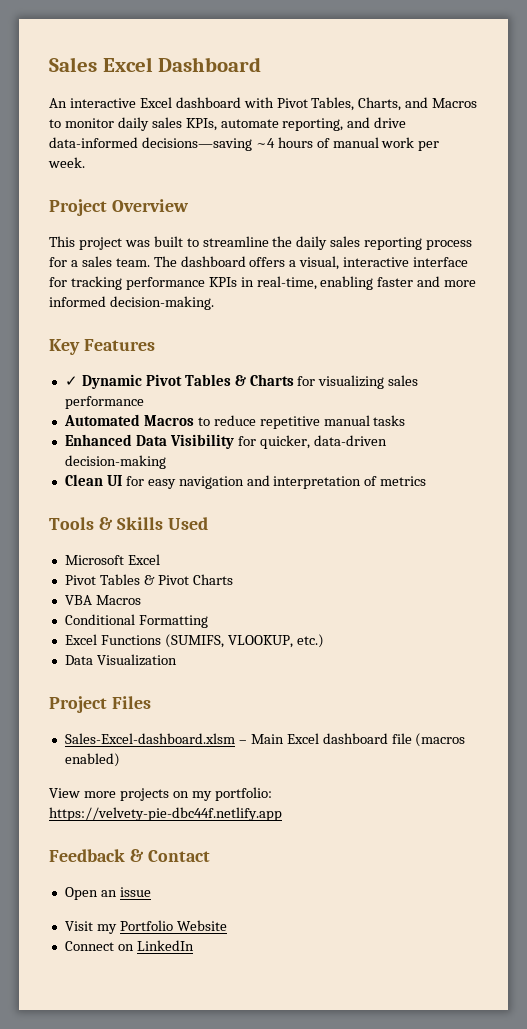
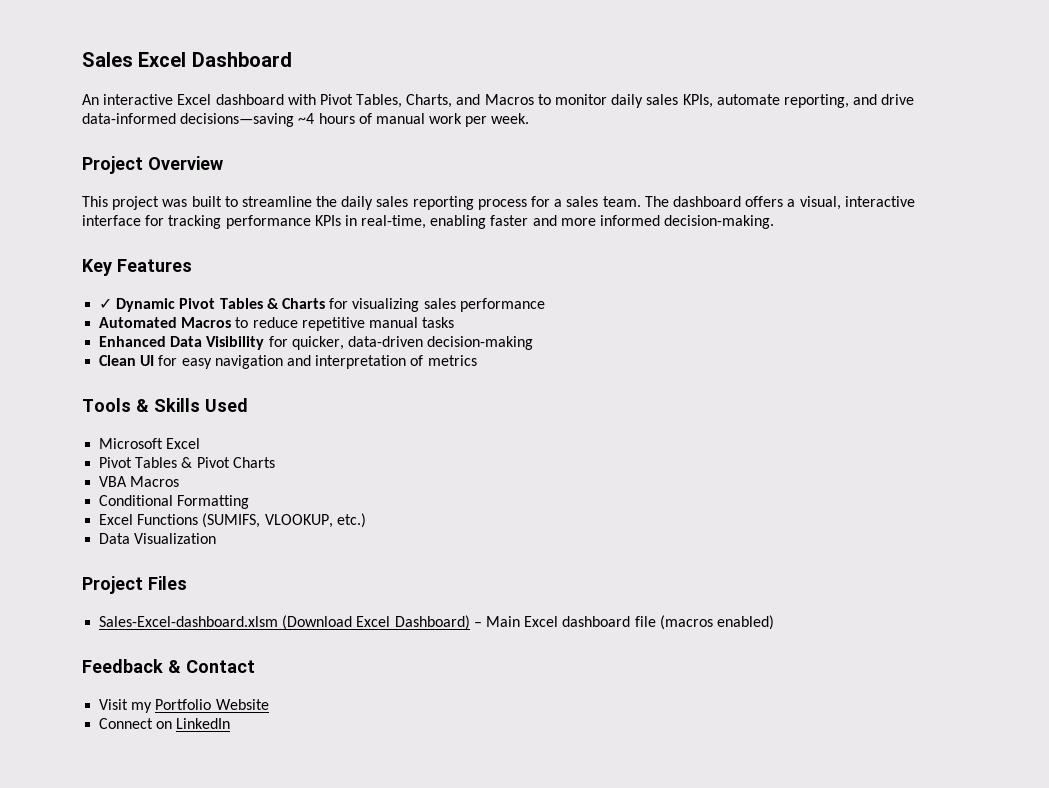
(235, 738) none -> [282,615,470,630] (Download Excel Dashboard)
[49,787,272,801] [49,807,282,821] // View more projects on my portfolio: https://velvety-pie-dbc44f.netlify.app -> (774, 622) none
[64,887,151,900] // Open an issue -> (255, 666) none

